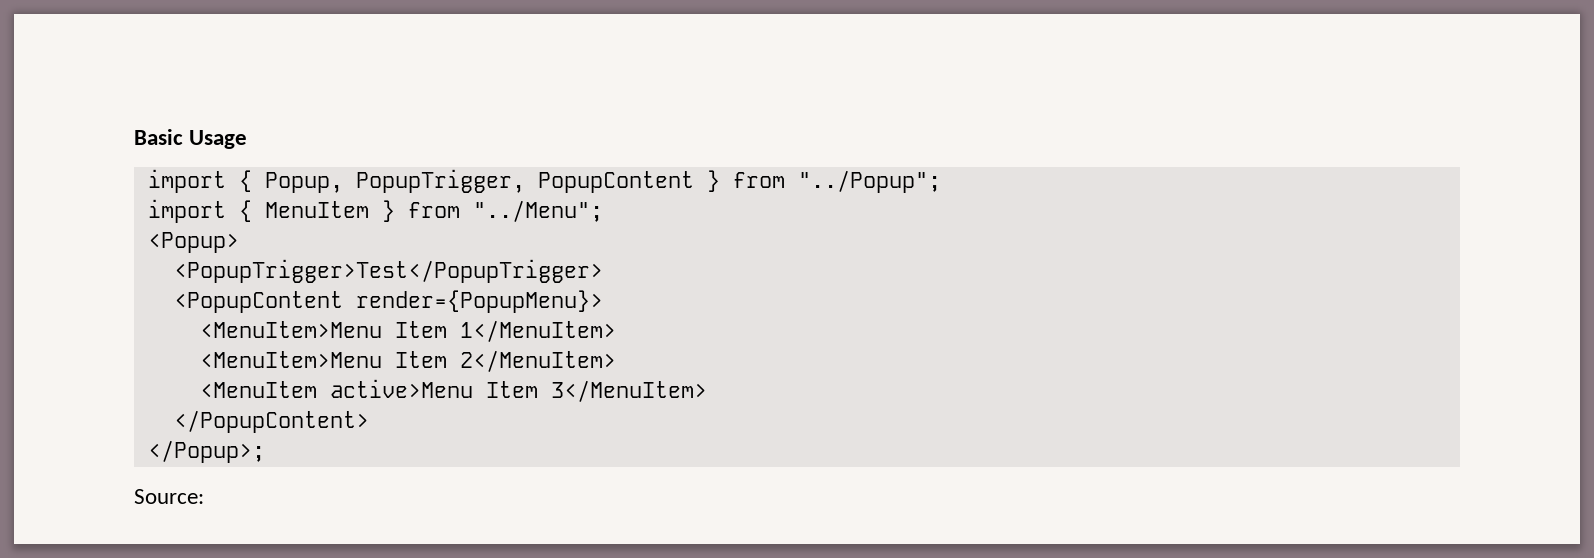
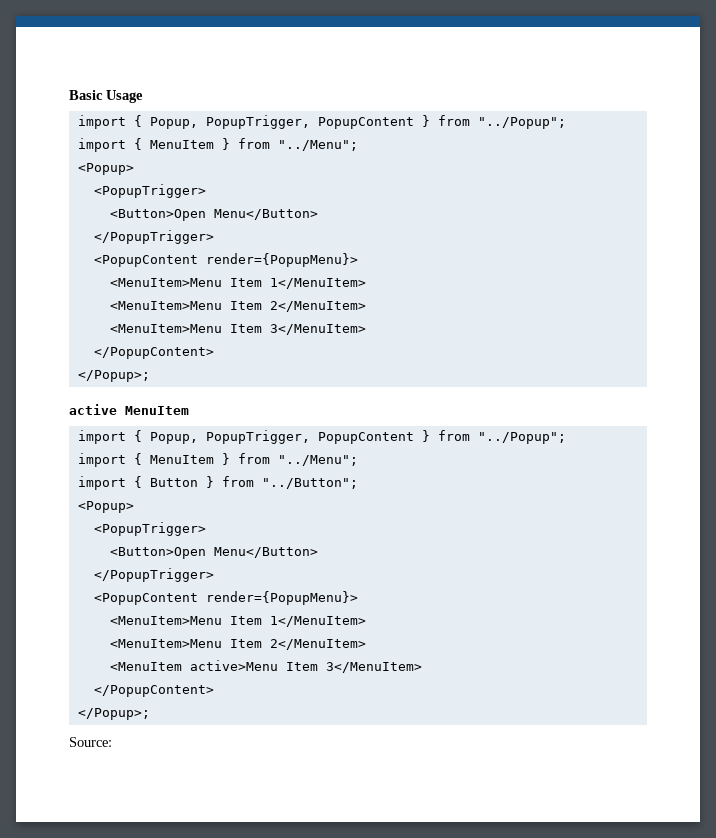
[173,259,603,283] <PopupTrigger>Test</PopupTrigger> -> [93,184,206,198] [109,209,318,221] [93,230,214,244] [93,253,358,267] [109,278,366,289] [109,301,366,312] [109,324,366,335] [93,347,214,359] [77,370,150,382] [69,404,189,415] [77,430,566,444] [77,453,358,467] [77,476,358,490] [77,501,134,513] [93,522,206,536] [109,547,318,559] [93,568,214,582] <PopupTrigger> // <Button>Open Menu</Button> // </PopupTrigger> // <PopupContent render={PopupMenu}> // <MenuItem>Menu Item 1</MenuItem> // <MenuItem>Menu Item 2</MenuItem> // <MenuItem>Menu Item 3</MenuItem> // </PopupContent> // </Popup>; // active MenuItem // import { Popup, PopupTrigger, PopupContent } from "../Popup"; // import { MenuItem } from "../Menu"; // import { Button } from "../Button"; // <Popup> // <PopupTrigger> // <Button>Open Menu</Button> // </PopupTrigger>

